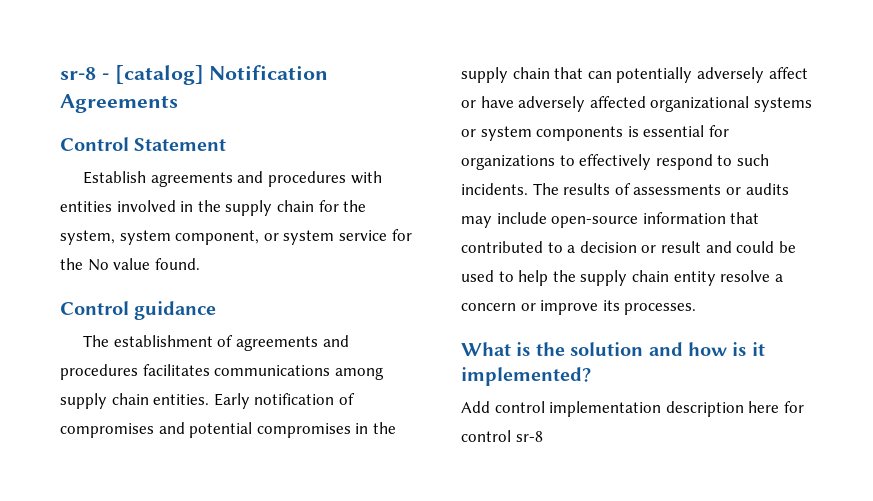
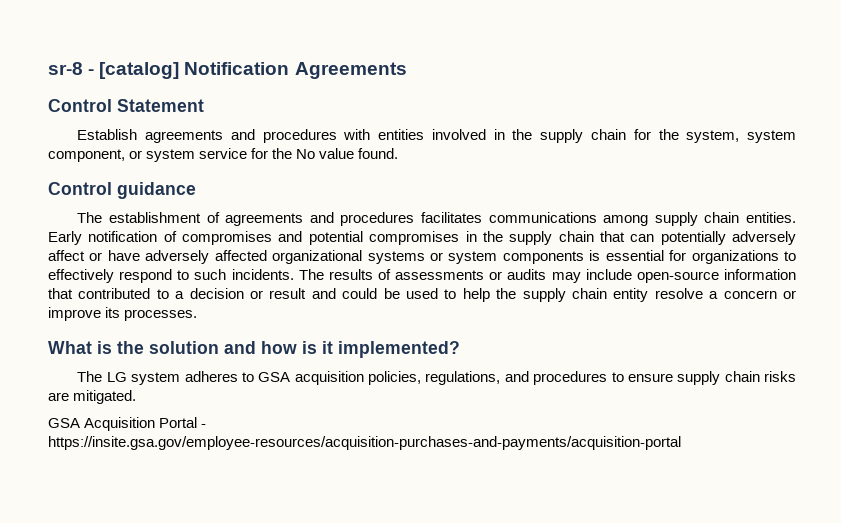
[461,401,804,417] [461,430,543,442] Add control implementation description here for control sr-8 -> [77,371,796,385] [48,390,137,404] [48,417,207,431] [48,436,681,450] The LG system adheres to GSA acquisition policies, regulations, and procedures to ensure supply chain risks are mitigated. // GSA Acquisition Portal - https://insite.gsa.gov/employee-resources/acquisition-purchases-and-payments/acquisition-portal

